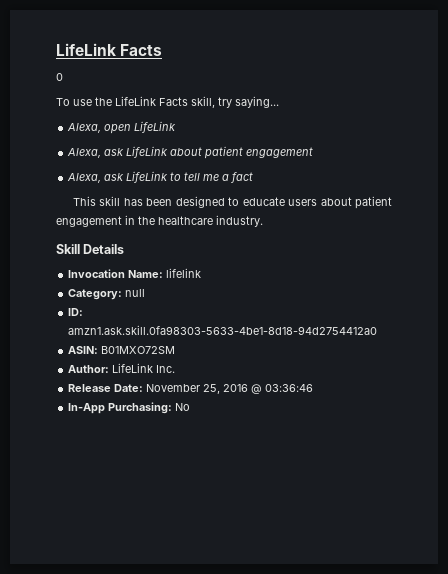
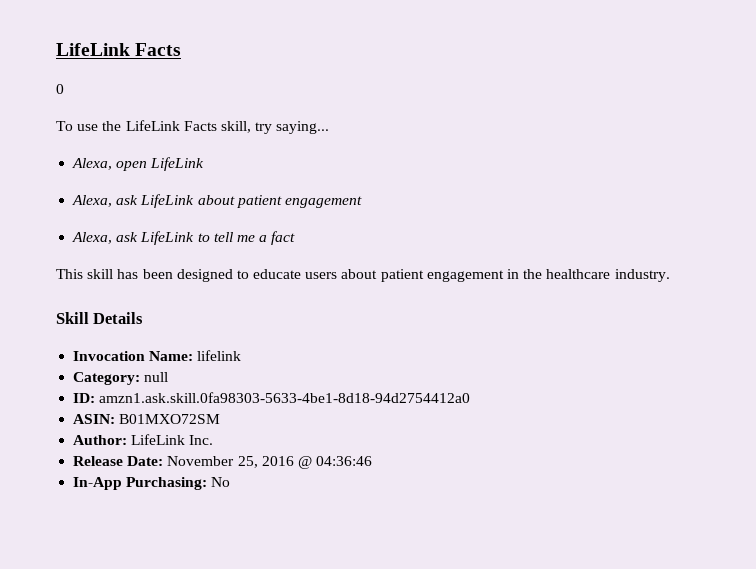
[265,384,314,392] 03:36:46 -> [316,456,373,466] 04:36:46

